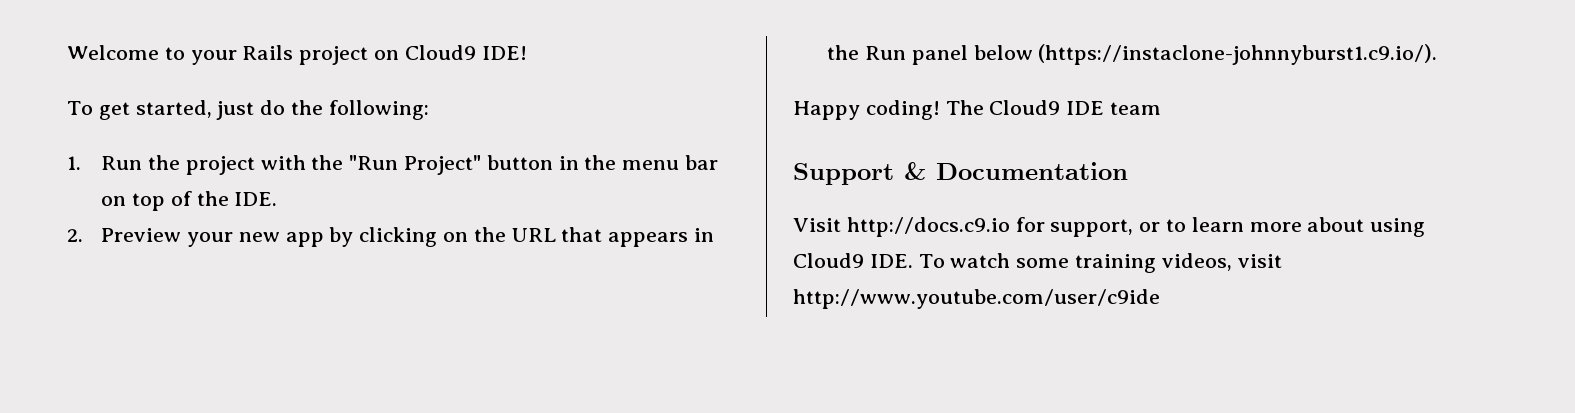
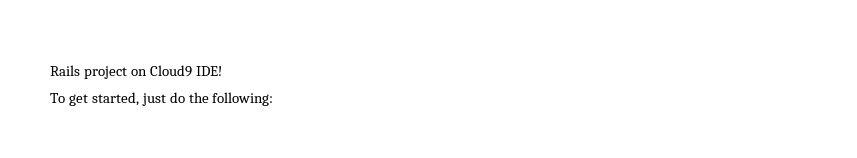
[67,45,237,65] Welcome to your -> (50, 70) none
[67,155,719,175] [101,191,278,211] [67,227,715,247] [827,44,1438,65] [793,100,1162,120] [793,162,1128,185] [793,217,1426,237] [793,253,1282,273] [793,289,1160,309] // 1. Run the project with the "Run Project" button in the menu bar on top of the IDE. // 2. Preview your new app by clicking on the URL that appears in the Run panel below (https://instaclone-johnnyburst1.c9.io/). // Happy coding! The Cloud9 IDE team // Support & Documentation // Visit http://docs.c9.io for support, or to learn more about using Cloud9 IDE. To watch some training videos, visit http://www.youtube.com/user/c9ide -> (274, 99) none

